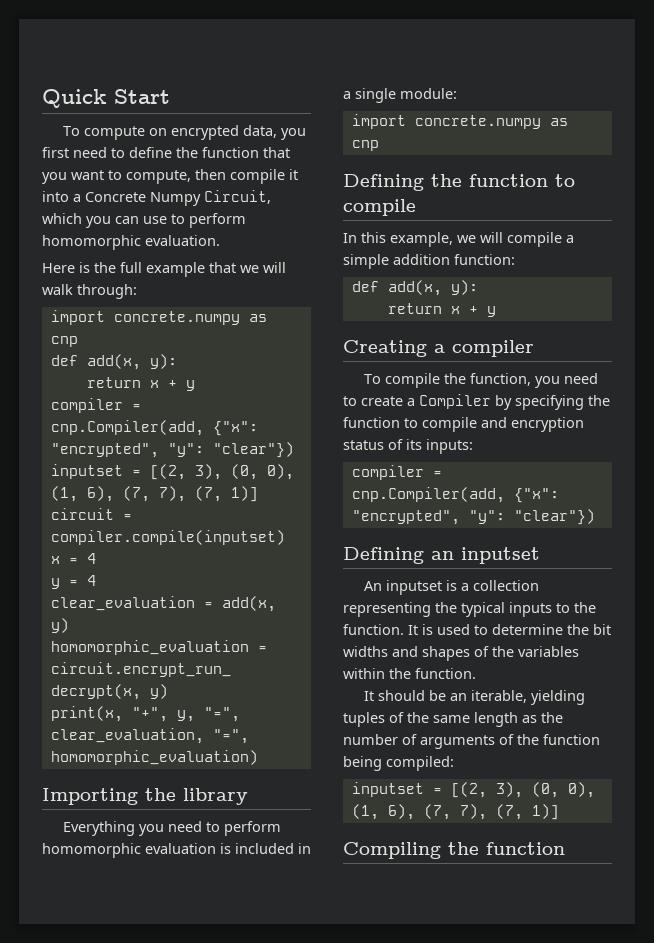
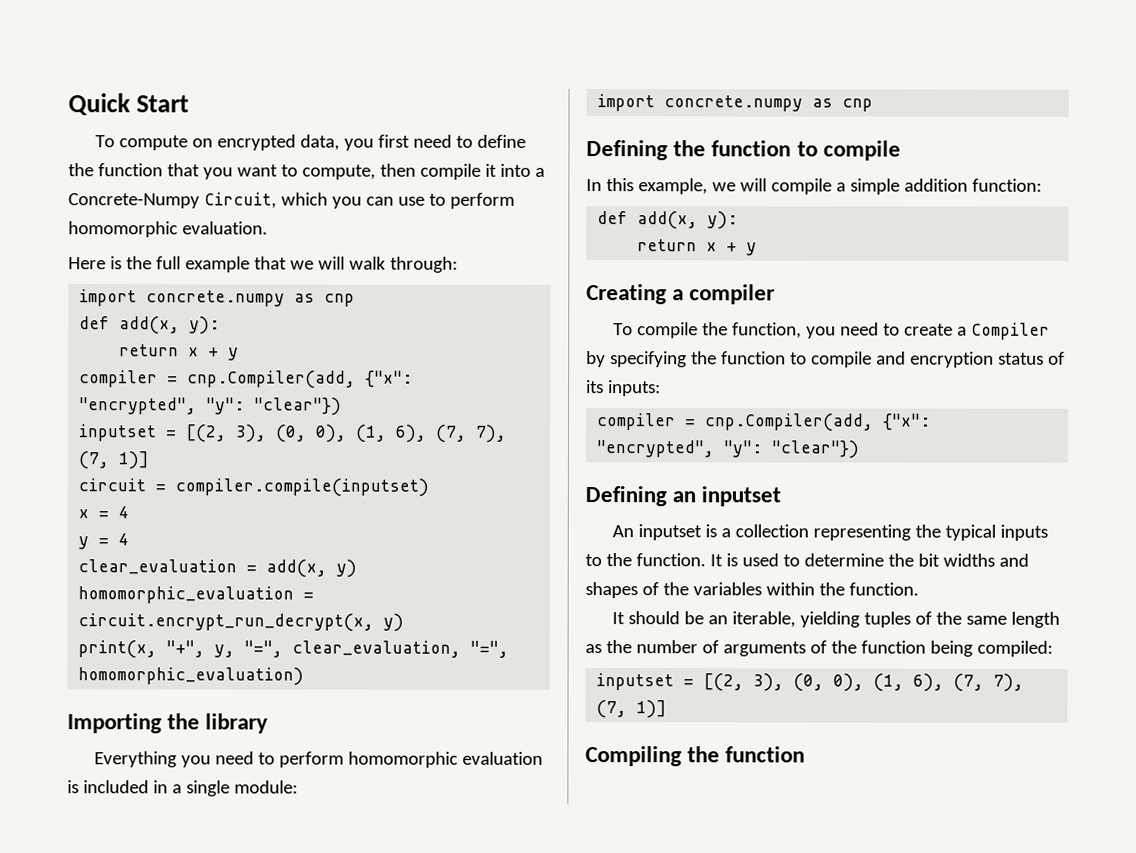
[85,192,201,206] Concrete Numpy -> [68,193,200,209] Concrete-Numpy

